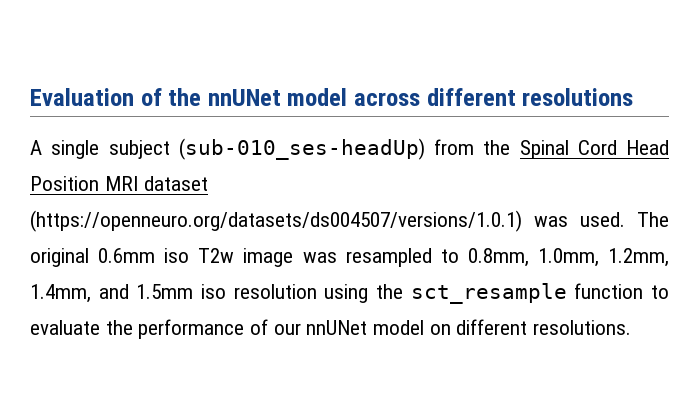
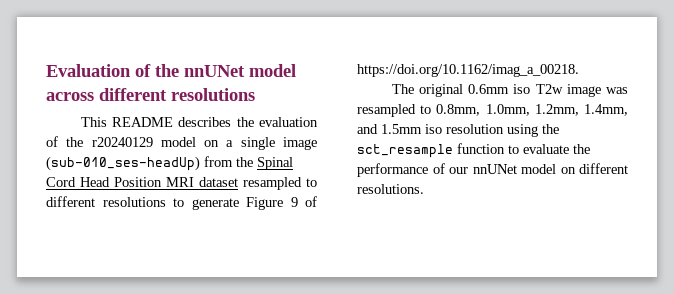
[30,140,170,159] A single subject -> [80,117,318,127] [46,136,317,150] This README describes the evaluation of the r20240129 model on a single image
[30,210,625,232] (https://openneuro.org/datasets/ds004507/versions/1.0.1) was used. -> [243,177,317,190] [46,196,317,210] [357,64,579,77] resampled to different resolutions to generate Figure 9 of https://doi.org/10.1162/imag_a_00218. //

